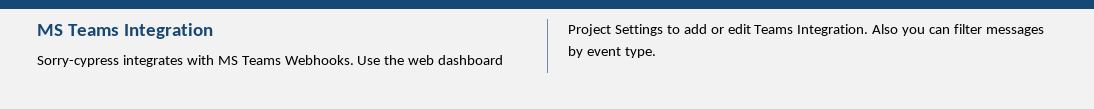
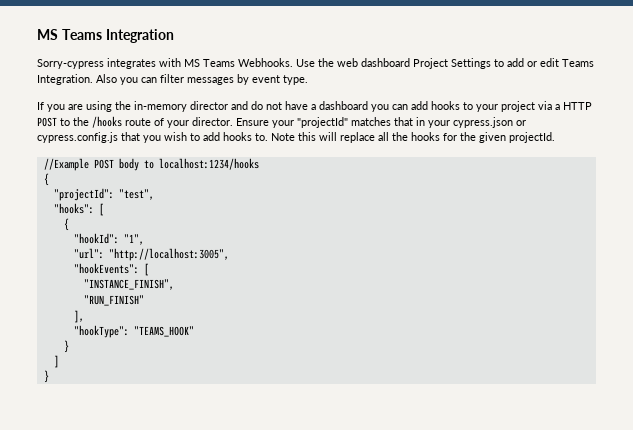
(656, 52) none -> [37,101,592,112] [37,116,526,128] [37,132,555,143] [43,158,259,171] [43,173,49,186] [53,188,154,201] [53,203,104,216] [63,218,69,231] [73,233,144,245] [73,248,229,261] [73,263,149,276] [83,279,174,290] [83,295,144,306] [73,310,84,323] [73,325,194,338] [63,340,69,353] [53,355,59,368] [43,370,49,383] // If you are using the in-memory director and do not have a dashboard you can add hooks to your project via a HTTP POST to the /hooks route of your director. Ensure your "projectId" matches that in your cypress.json or cypress.config.js that you wish to add hooks to. Note this will replace all the hooks for the given projectId. // //Example POST body to localhost:1234/hooks // { // "projectId": "test", // "hooks": [ // { // "hookId": "1", // "url": "http://localhost:3005", // "hookEvents": [ // "INSTANCE_FINISH", // "RUN_FINISH" // ], // "hookType": "TEAMS_HOOK" // } // ] // }

